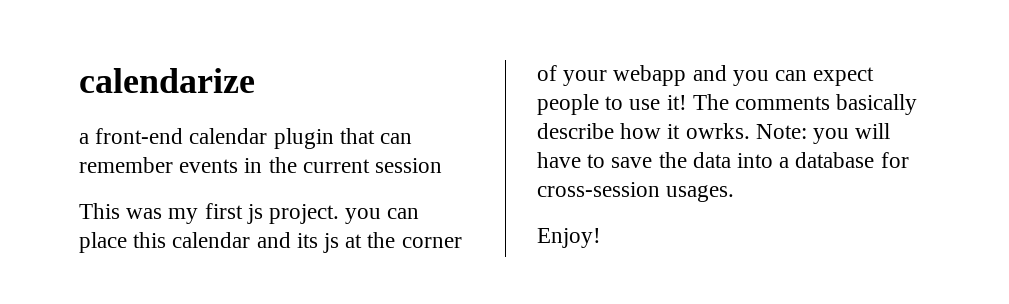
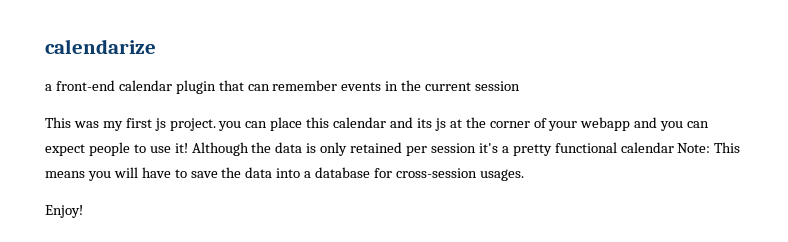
[692,94,918,115] [537,123,807,139] The comments basically describe how it owrks. Note: -> [191,142,741,156] [45,171,85,178] Although the data is only retained per session it's a pretty functional calendar Note: This means

